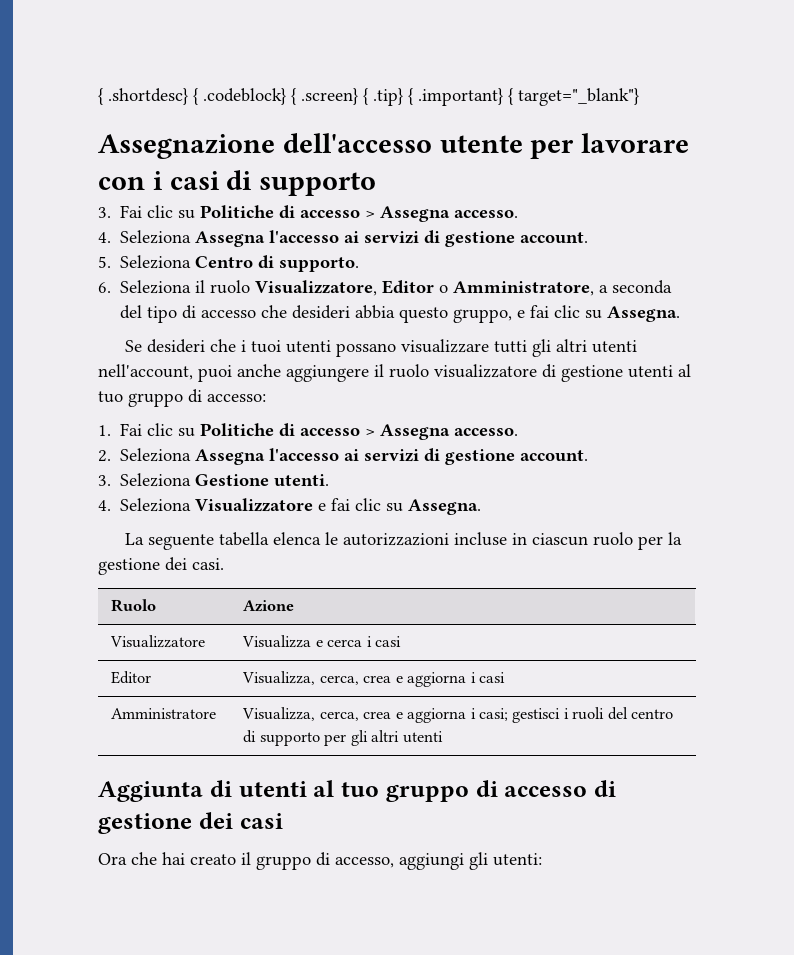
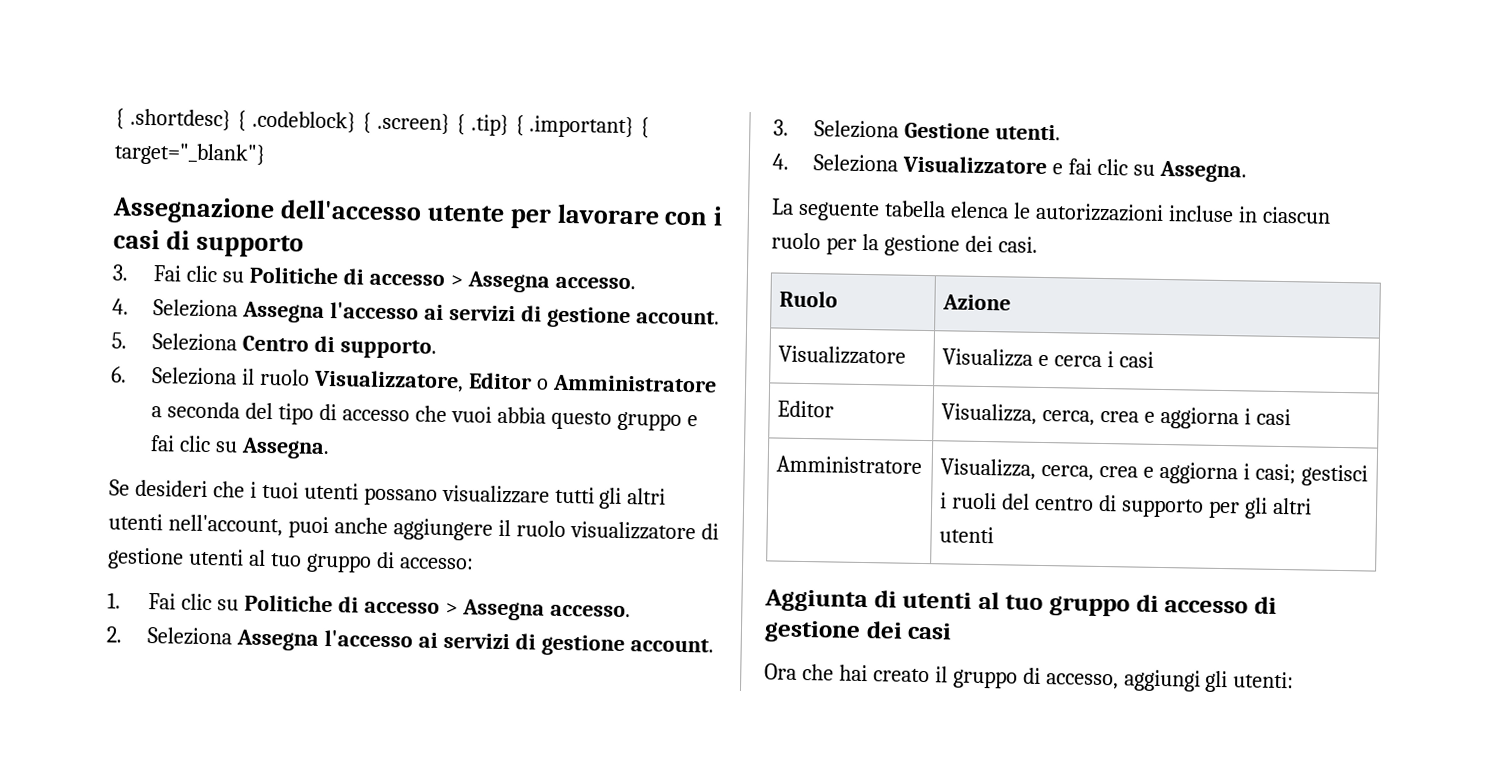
[453,281,595,296] Amministratore, -> [551,374,717,393] Amministratore
[292,305,351,319] desideri -> [450,406,492,423] vuoi
[453,309,513,323] gruppo, -> [616,411,682,431] gruppo

